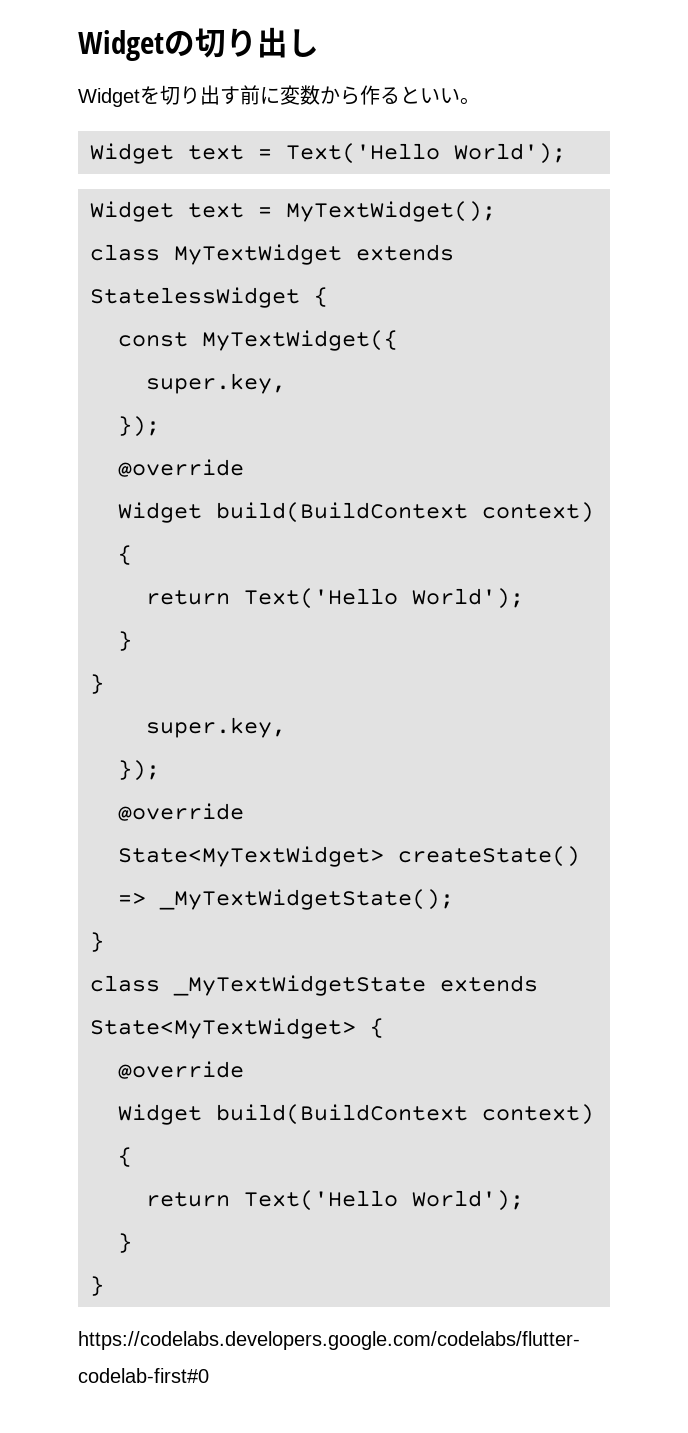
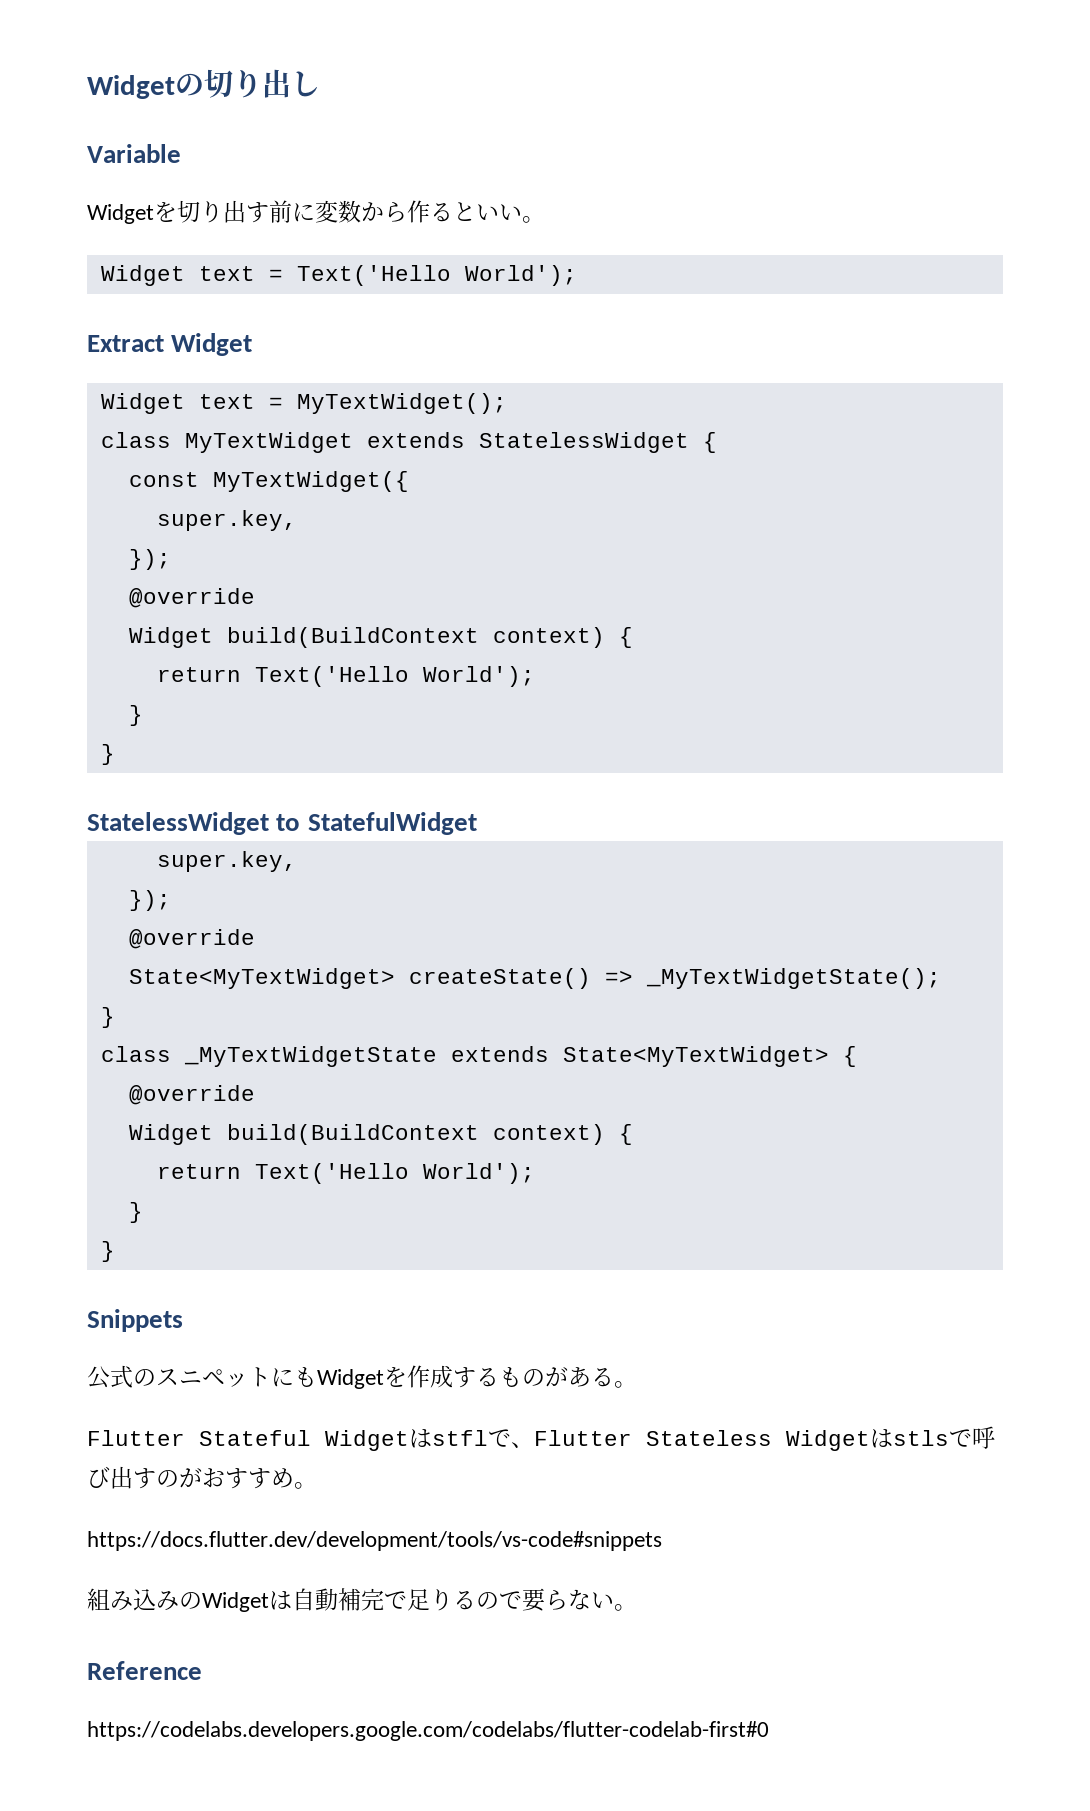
(319, 43) none -> [87,144,181,163] // Variable
(566, 153) none -> [87,333,253,356] // Extract Widget
(104, 684) none -> [87,812,477,835] // StatelessWidget to StatefulWidget
(104, 1286) none -> [87,1309,183,1332] [87,1365,637,1389] [87,1426,995,1451] [87,1466,317,1489] [87,1531,662,1551] [87,1588,637,1612] [87,1661,202,1680] // Snippets // 公式のスニペットにもWidgetを作成するものがある。 // Flutter Stateful Widgetはstflで、Flutter Stateless Widgetはstlsで呼び出すのがおすすめ。 // https://docs.flutter.dev/development/tools/vs-code#snippets // 組み込みのWidgetは自動補完で足りるので要らない。 // Reference

